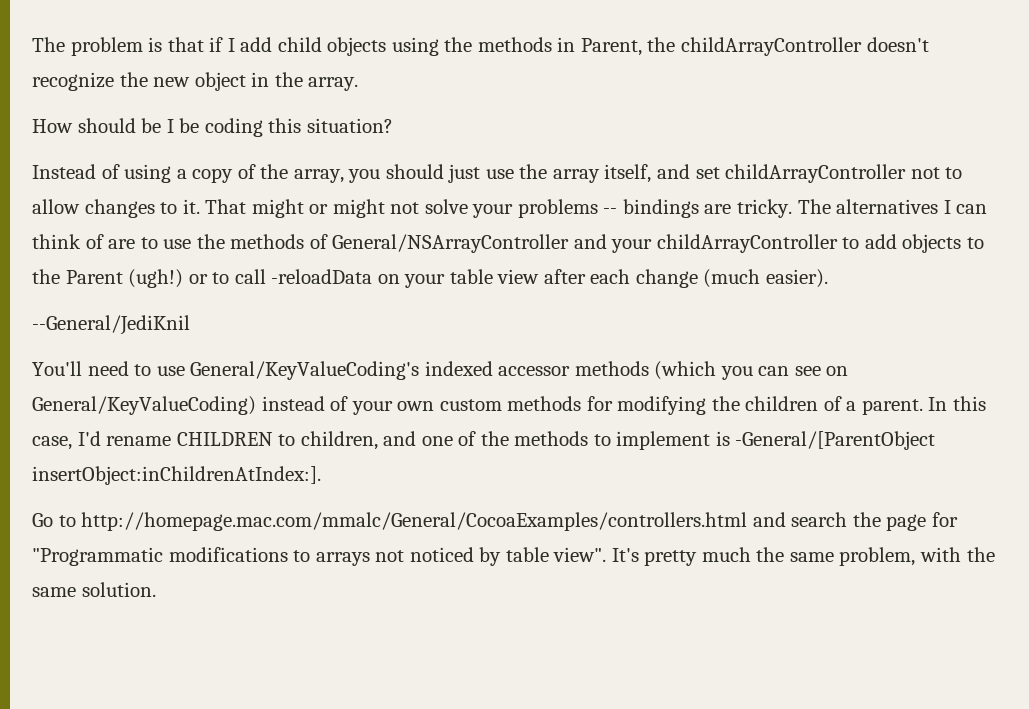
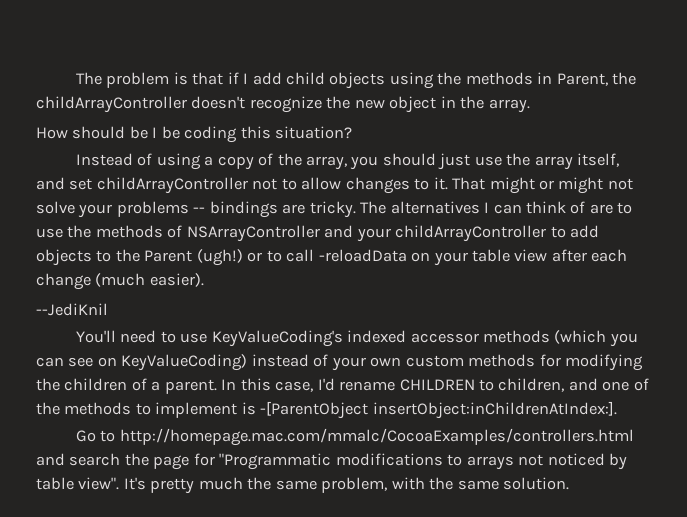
[332,234,570,253] General/NSArrayController -> [186,225,320,242] NSArrayController
[32,315,190,335] --General/JediKnil -> [36,303,108,316] --JediKnil
[190,361,420,380] General/KeyValueCoding's -> [211,330,343,347] KeyValueCoding's
[32,396,256,415] General/KeyValueCoding) -> [121,354,248,371] KeyValueCoding)
[735,431,936,450] -General/[ParentObject -> [260,401,369,419] -[ParentObject
[81,512,748,531] http://homepage.mac.com/mmalc/General/CocoaExamples/controllers.html -> [119,428,634,446] http://homepage.mac.com/mmalc/CocoaExamples/controllers.html

